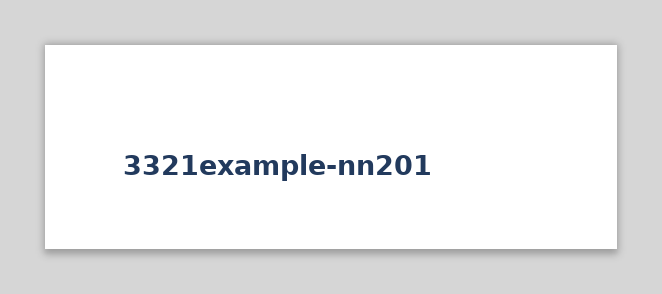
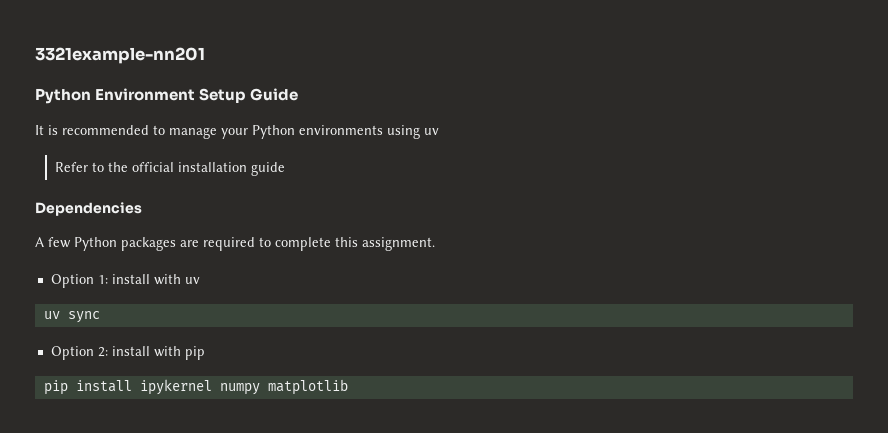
(432, 167) none -> [35,88,299,104] [35,125,439,139] [54,162,285,176] [35,202,142,216] [35,237,435,251] [50,274,200,288] [43,311,100,323] [50,346,205,360] [43,379,348,395] // Python Environment Setup Guide // It is recommended to manage your Python environments using uv // Refer to the official installation guide // Dependencies // A few Python packages are required to complete this assignment. // Option 1: install with uv // uv sync // Option 2: install with pip // pip install ipykernel numpy matplotlib

